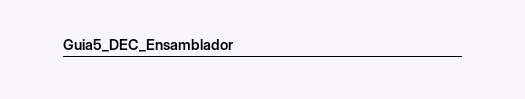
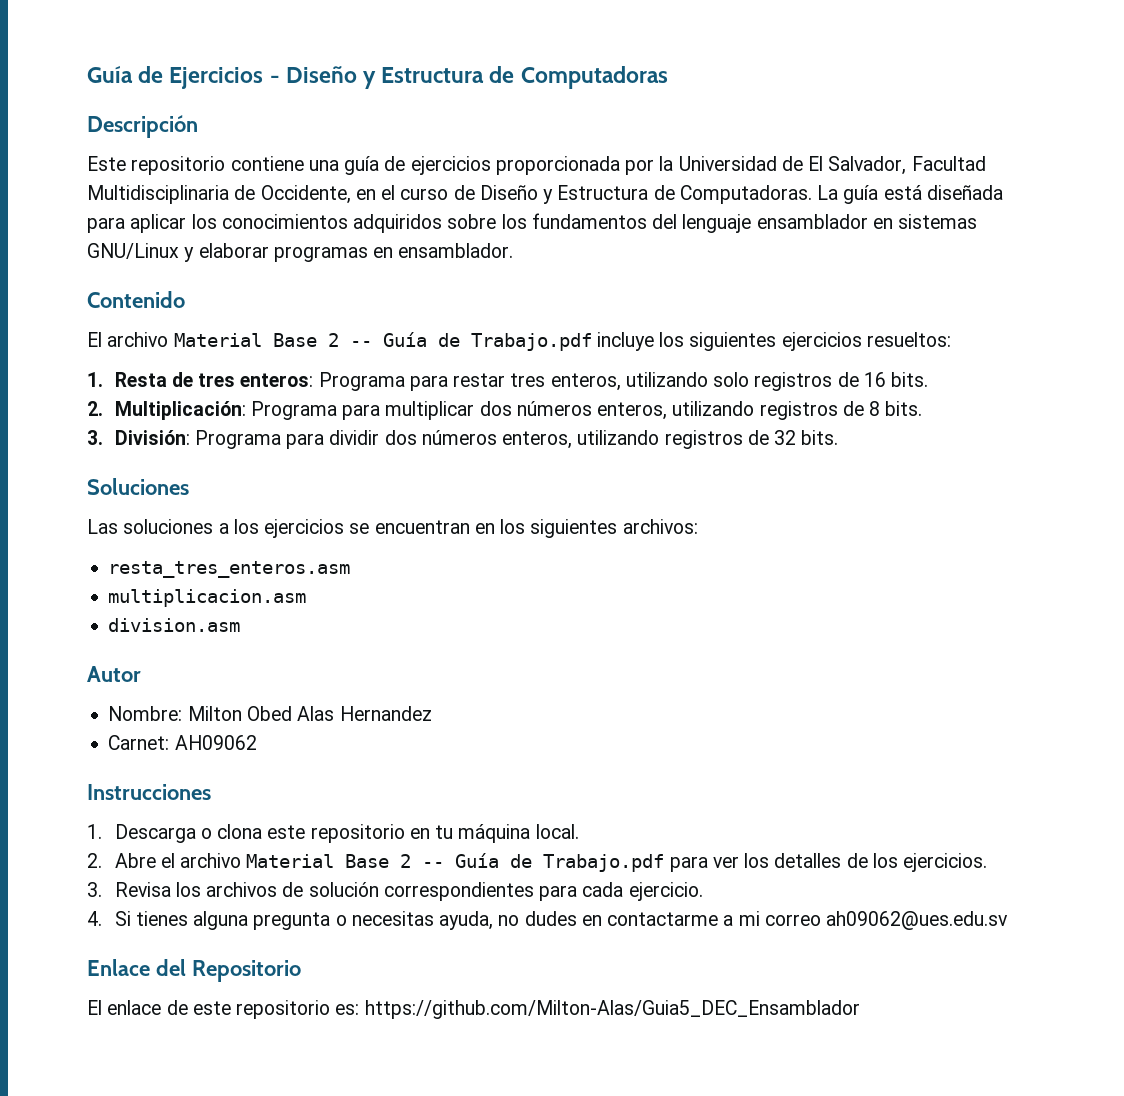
[63,39,233,52] Guia5_DEC_Ensamblador -> [87,66,668,89] [87,115,198,138] [87,156,986,175] [87,185,1003,204] [87,213,978,233] [87,243,514,262] [87,291,185,308] [87,332,951,351] [87,372,929,391] [87,401,923,420] [87,430,839,449] [87,478,189,495] [87,519,698,538] [108,561,351,578] [108,589,307,607] [108,618,241,632] [87,666,141,682] [108,706,432,721] [108,735,257,750] [87,784,211,800] [87,824,579,843] [87,853,988,872] [87,882,703,901] [87,911,1009,930] [87,959,301,982] [87,1000,860,1019] Guía de Ejercicios - Diseño y Estructura de Computadoras // Descripción // Este repositorio contiene una guía de ejercicios proporcionada por la Universidad de El Salvador, Facultad Multidisciplinaria de Occidente, en el curso de Diseño y Estructura de Computadoras. La guía está diseñada para aplicar los conocimientos adquiridos sobre los fundamentos del lenguaje ensamblador en sistemas GNU/Linux y elaborar programas en ensamblador. // Contenido // El archivo Material Base 2 -- Guía de Trabajo.pdf incluye los siguientes ejercicios resueltos: // 1. Resta de tres enteros: Programa para restar tres enteros, utilizando solo registros de 16 bits. // 2. Multiplicación: Programa para multiplicar dos números enteros, utilizando registros de 8 bits. // 3. División: Programa para dividir dos números enteros, utilizando registros de 32 bits. // Soluciones // Las soluciones a los ejercicios se encuentran en los siguientes archivos: // resta_tres_enteros.asm // multiplicacion.asm // division.asm // Autor // Nombre: Milton Obed Alas Hernandez // Carnet: AH09062 // Instrucciones // 1. Descarga o clona este repositorio en tu máquina local. // 2. Abre el archivo Material Base 2 -- Guía de Trabajo.pdf para ver los detalles de los ejercicios. // 3. Revisa los archivos de solución correspondientes para cada ejercicio. // 4. Si tienes alguna pregunta o necesitas ayuda, no dudes en contactarme a mi correo ah09062@ues.edu.sv // Enlace del Repositorio // El enlace de este repositorio es: https://github.com/Milton-Alas/Guia5_DEC_Ensamblador

